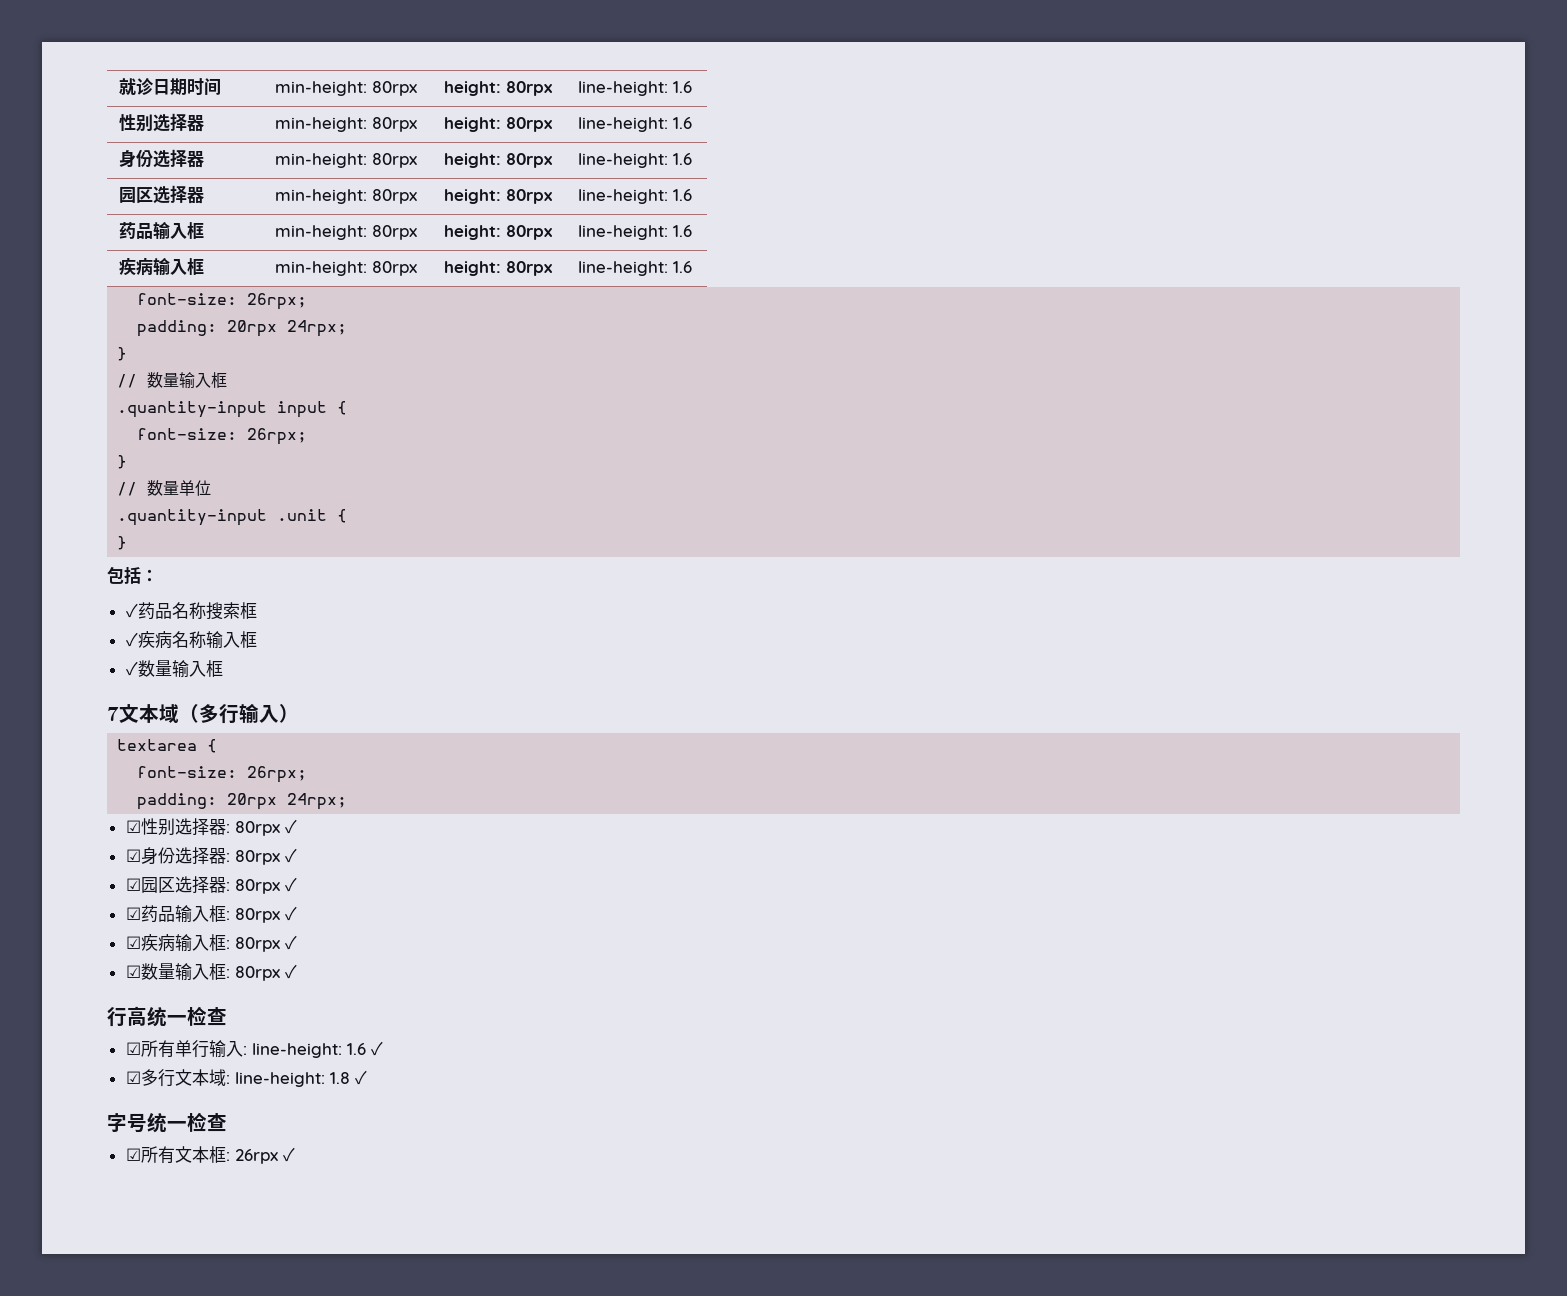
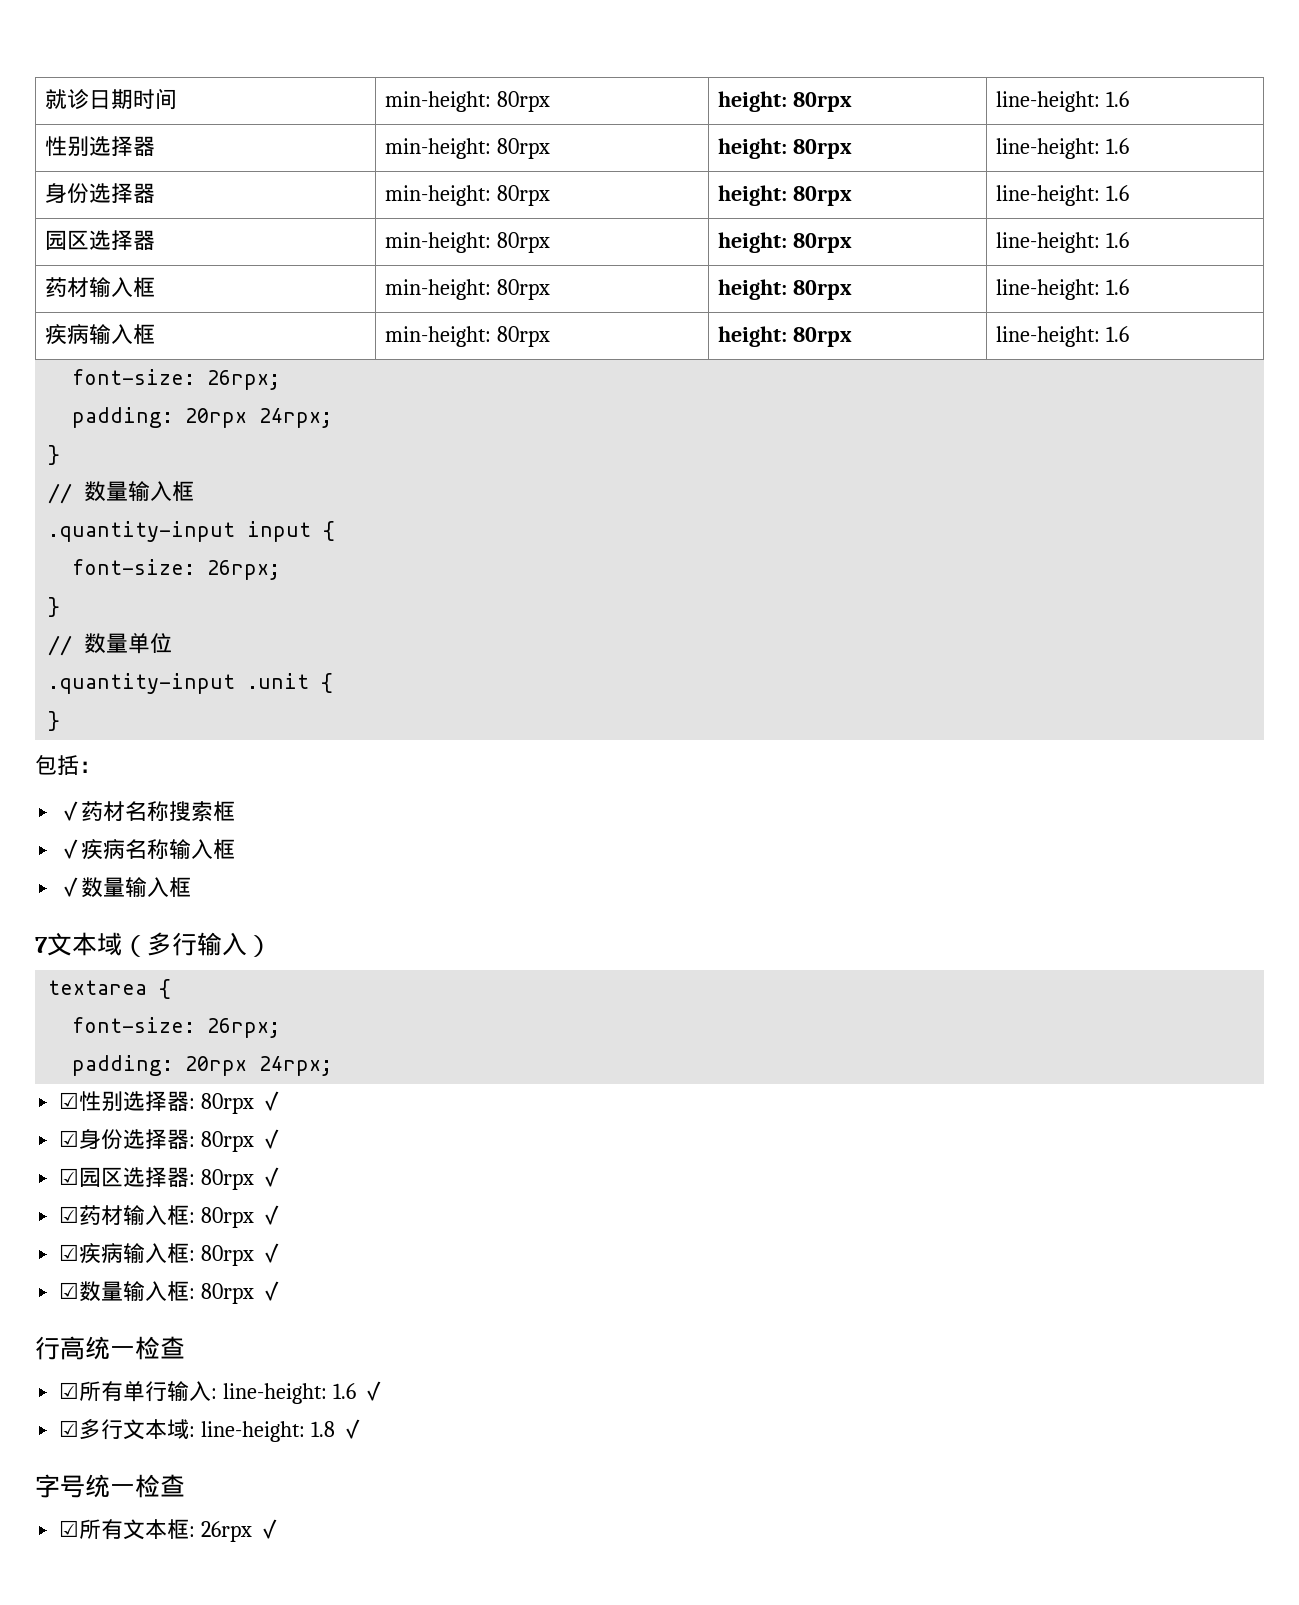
[136,223,154,239] 品 -> [66,277,89,297] 材
[154,603,172,619] 品 -> [103,801,126,821] 材
[157,906,175,922] 品 -> [101,1205,124,1225] 材

